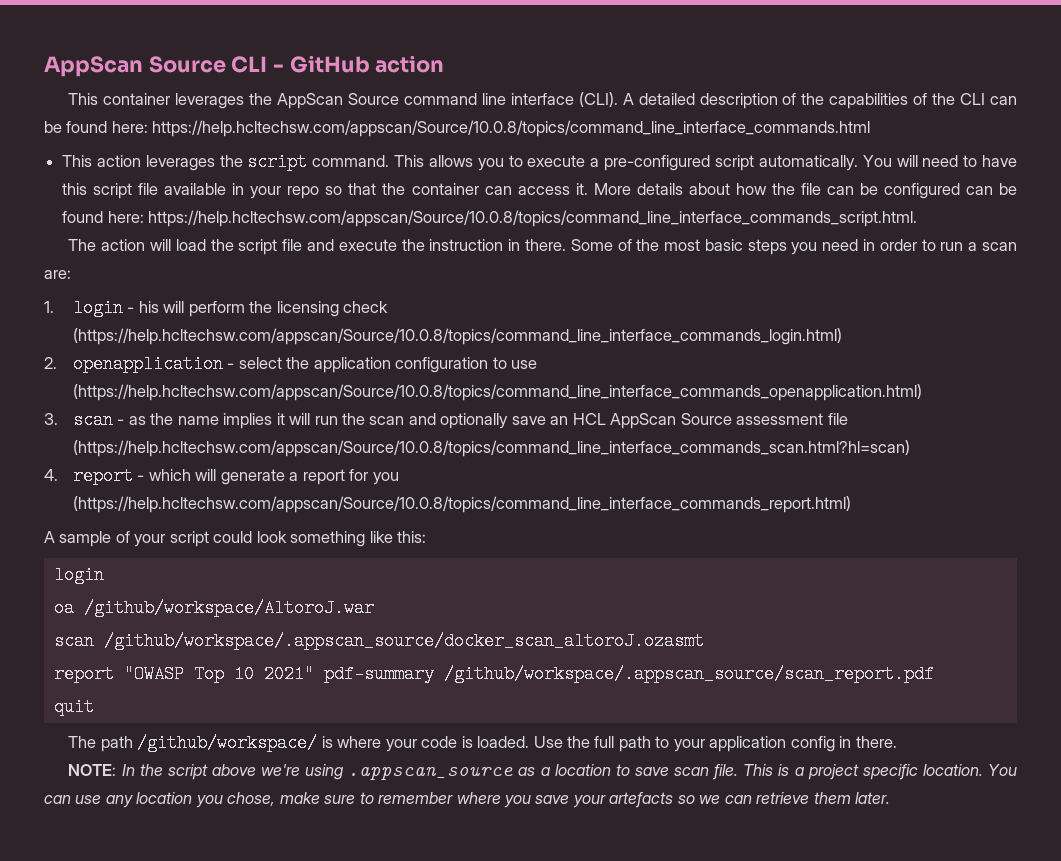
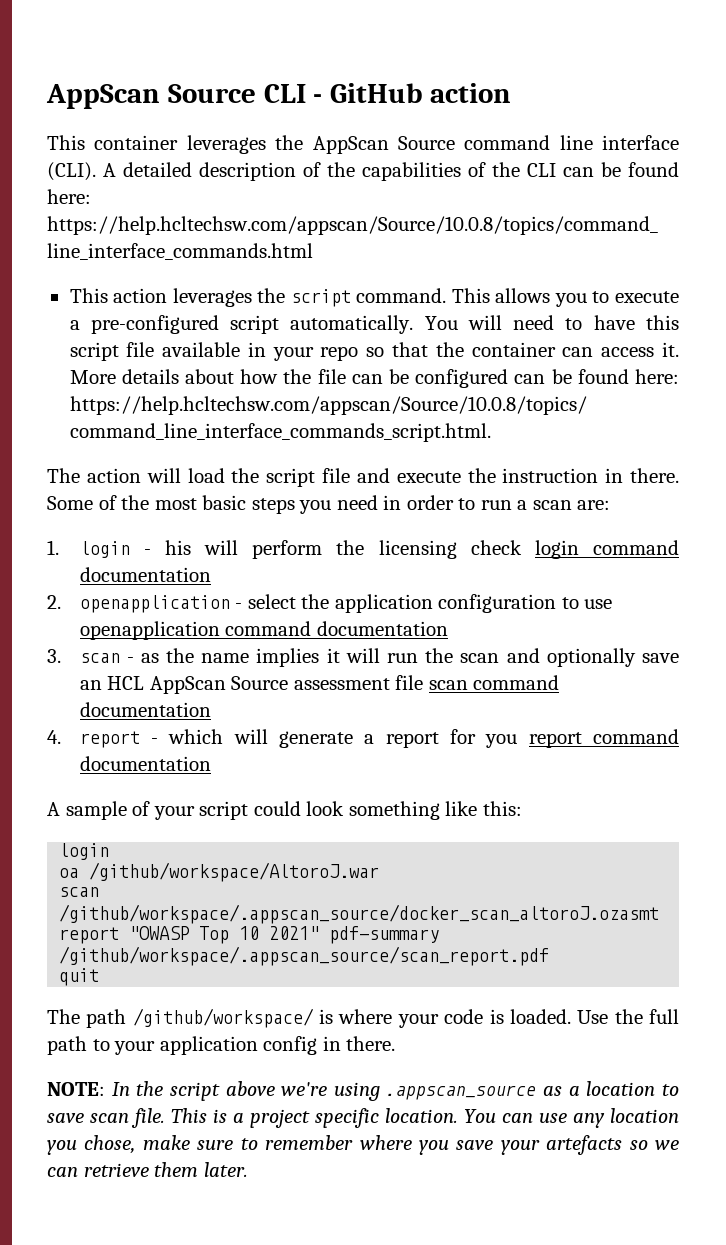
[72,328,842,345] (https://help.hcltechsw.com/appscan/Source/10.0.8/topics/command_line_interface_commands_login.html) -> [534,540,679,559] [79,567,211,582] login command documentation
[72,384,922,401] (https://help.hcltechsw.com/appscan/Source/10.0.8/topics/command_line_interface_commands_openapplication.html) -> [79,621,448,640] openapplication command documentation
[72,440,910,457] (https://help.hcltechsw.com/appscan/Source/10.0.8/topics/command_line_interface_commands_scan.html?hl=scan) -> [428,675,560,690] [79,702,211,717] scan command documentation
[72,496,851,513] (https://help.hcltechsw.com/appscan/Source/10.0.8/topics/command_line_interface_commands_report.html) -> [528,729,679,748] [79,756,211,771] report command documentation

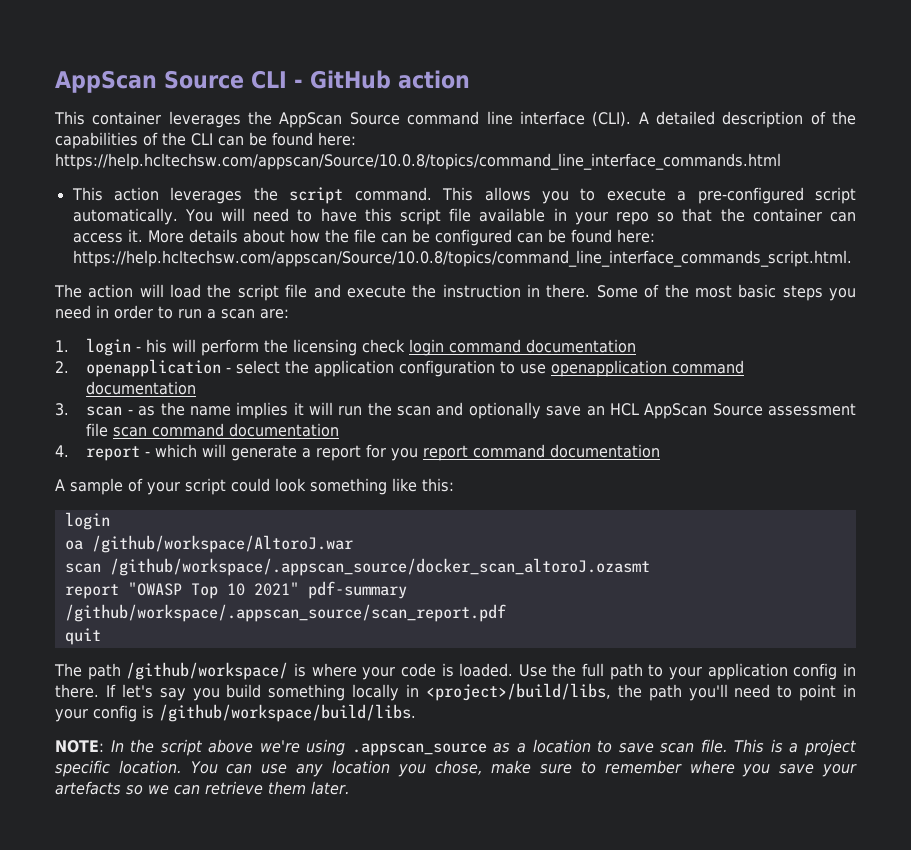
(396, 1043) none -> [105,683,856,701] [55,704,416,722] If let's say you build something locally in <project>/build/libs, the path you'll need to point in your config is /github/workspace/build/libs.

